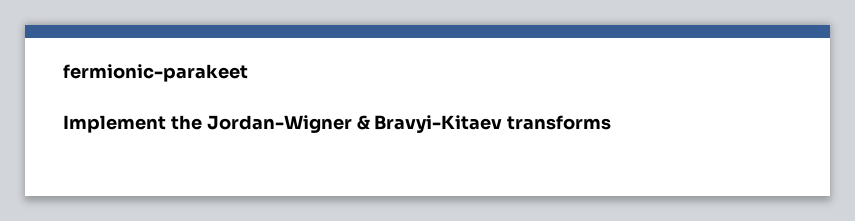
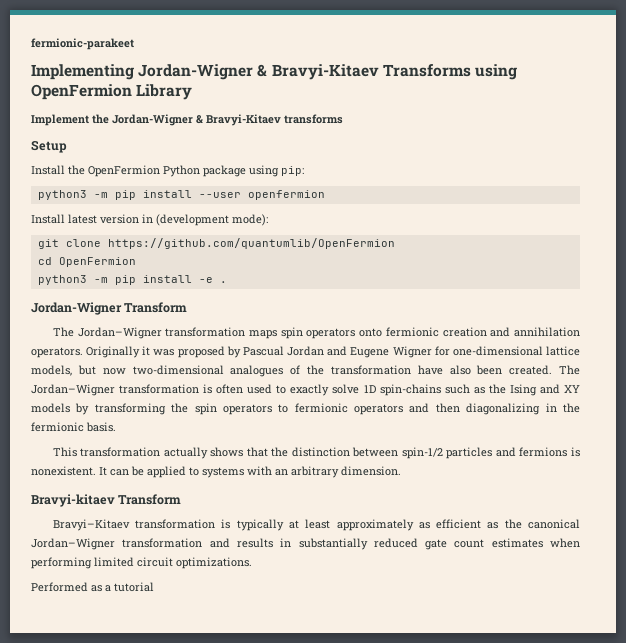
(248, 73) none -> [31,64,517,80] [31,84,193,100] // Implementing Jordan-Wigner & Bravyi-Kitaev Transforms using OpenFermion Library
(612, 122) none -> [31,140,67,153] [31,165,304,177] [37,190,325,200] [31,214,268,226] [37,238,395,249] [37,257,136,267] [37,275,227,285] [31,302,188,315] [52,327,580,339] [31,346,580,358] [31,365,580,377] [31,384,580,396] [31,403,580,415] [31,422,116,432] [52,447,580,459] [31,466,401,478] [31,494,182,507] [52,519,580,531] [31,538,581,550] [31,557,252,569] [31,582,154,592] // Setup // Install the OpenFermion Python package using pip: // python3 -m pip install --user openfermion // Install latest version in (development mode): // git clone https://github.com/quantumlib/OpenFermion // cd OpenFermion // python3 -m pip install -e . // Jordan-Wigner Transform // The Jordan–Wigner transformation maps spin operators onto fermionic creation and annihilation operators. Originally it was proposed by Pascual Jordan and Eugene Wigner for one-dimensional lattice models, but now two-dimensional analogues of the transformation have also been created. The Jordan–Wigner transformation is often used to exactly solve 1D spin-chains such as the Ising and XY models by transforming the spin operators to fermionic operators and then diagonalizing in the fermionic basis. // This transformation actually shows that the distinction between spin-1/2 particles and fermions is nonexistent. It can be applied to systems with an arbitrary dimension. // Bravyi-kitaev Transform // Bravyi–Kitaev transformation is typically at least approximately as efficient as the canonical Jordan–Wigner transformation and results in substantially reduced gate count estimates when performing limited circuit optimizations. // Performed as a tutorial

